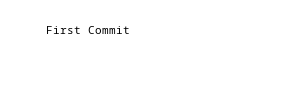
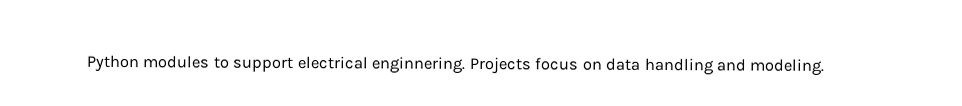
[46,26,130,34] First Commit -> [86,54,825,76] Python modules to support electrical enginnering. Projects focus on data handling and modeling.

